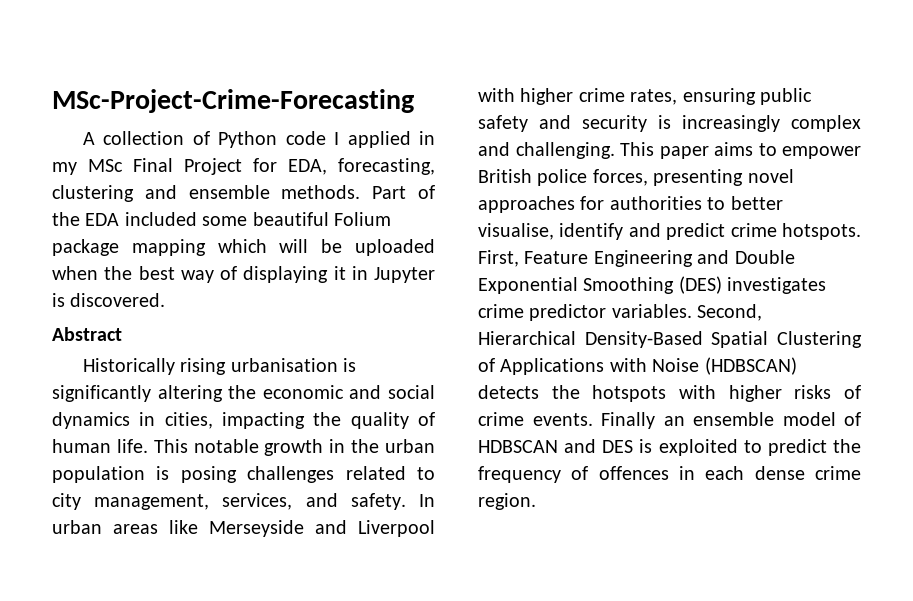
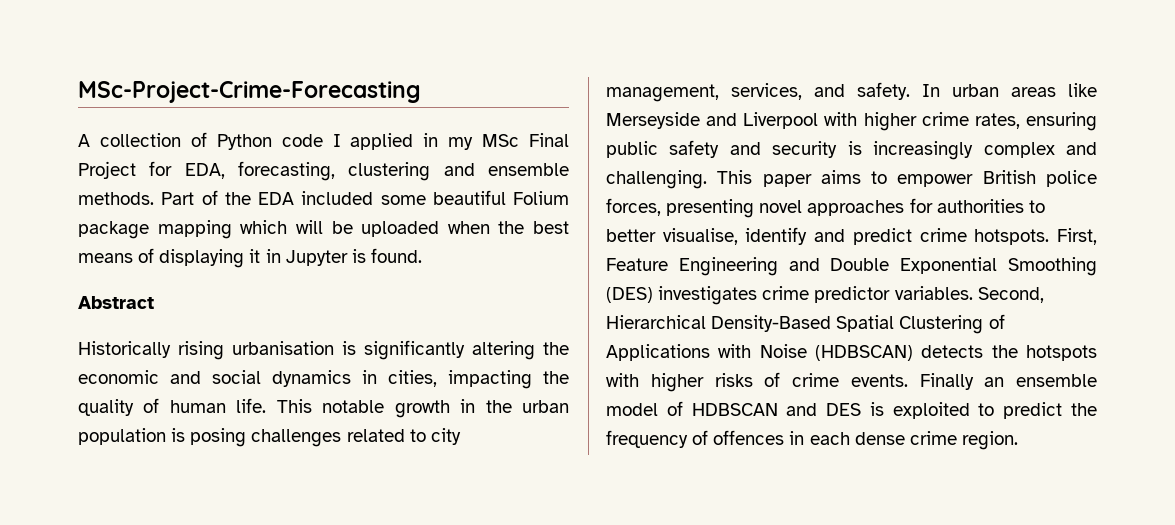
[180,270,214,283] way -> [78,253,133,263] means
[70,293,166,307] discovered. -> [370,248,422,263] found.

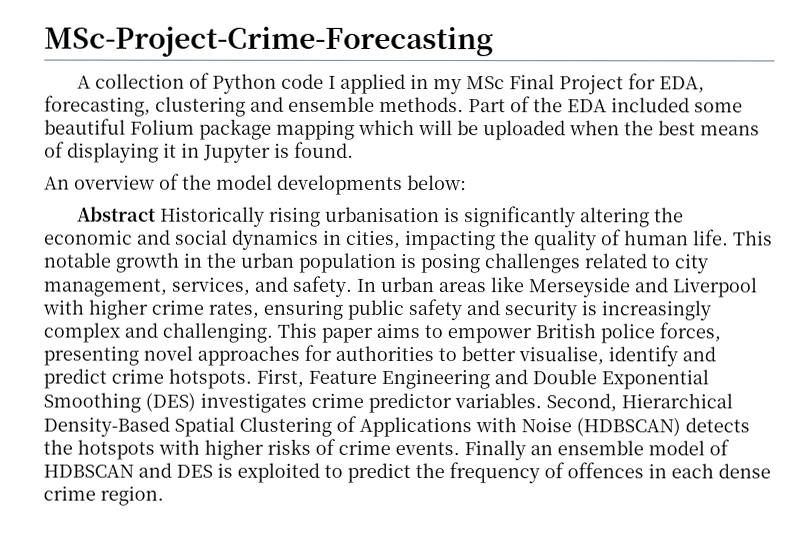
(422, 255) none -> [44,173,467,196] // An overview of the model developments below:
(154, 302) // -> (156, 214) none

